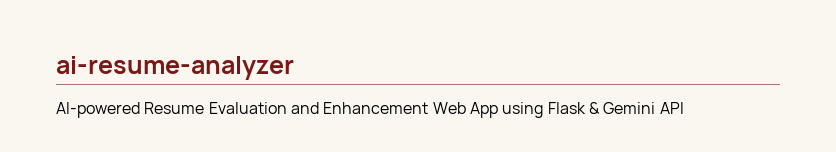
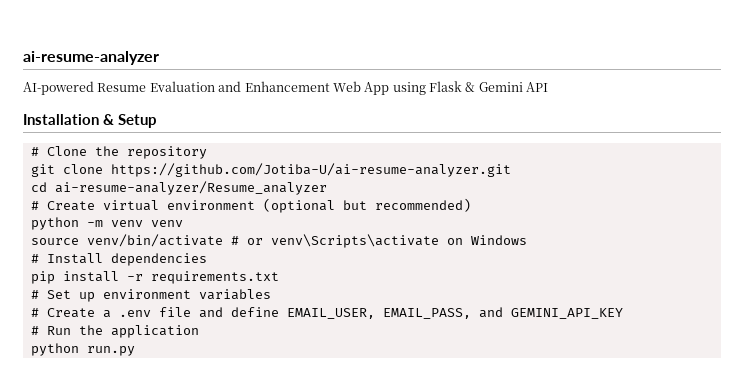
(684, 108) none -> [23,114,158,128] [30,146,207,159] [30,163,511,177] [30,181,327,195] [30,198,471,213] [30,217,183,230] [30,234,527,248] [30,253,207,266] [30,271,279,284] [30,289,271,302] [30,307,623,319] [30,325,199,338] [30,343,135,356] // Installation & Setup // # Clone the repository // git clone https://github.com/Jotiba-U/ai-resume-analyzer.git // cd ai-resume-analyzer/Resume_analyzer // # Create virtual environment (optional but recommended) // python -m venv venv // source venv/bin/activate # or venv\Scripts\activate on Windows // # Install dependencies // pip install -r requirements.txt // # Set up environment variables // # Create a .env file and define EMAIL_USER, EMAIL_PASS, and GEMINI_API_KEY // # Run the application // python run.py

